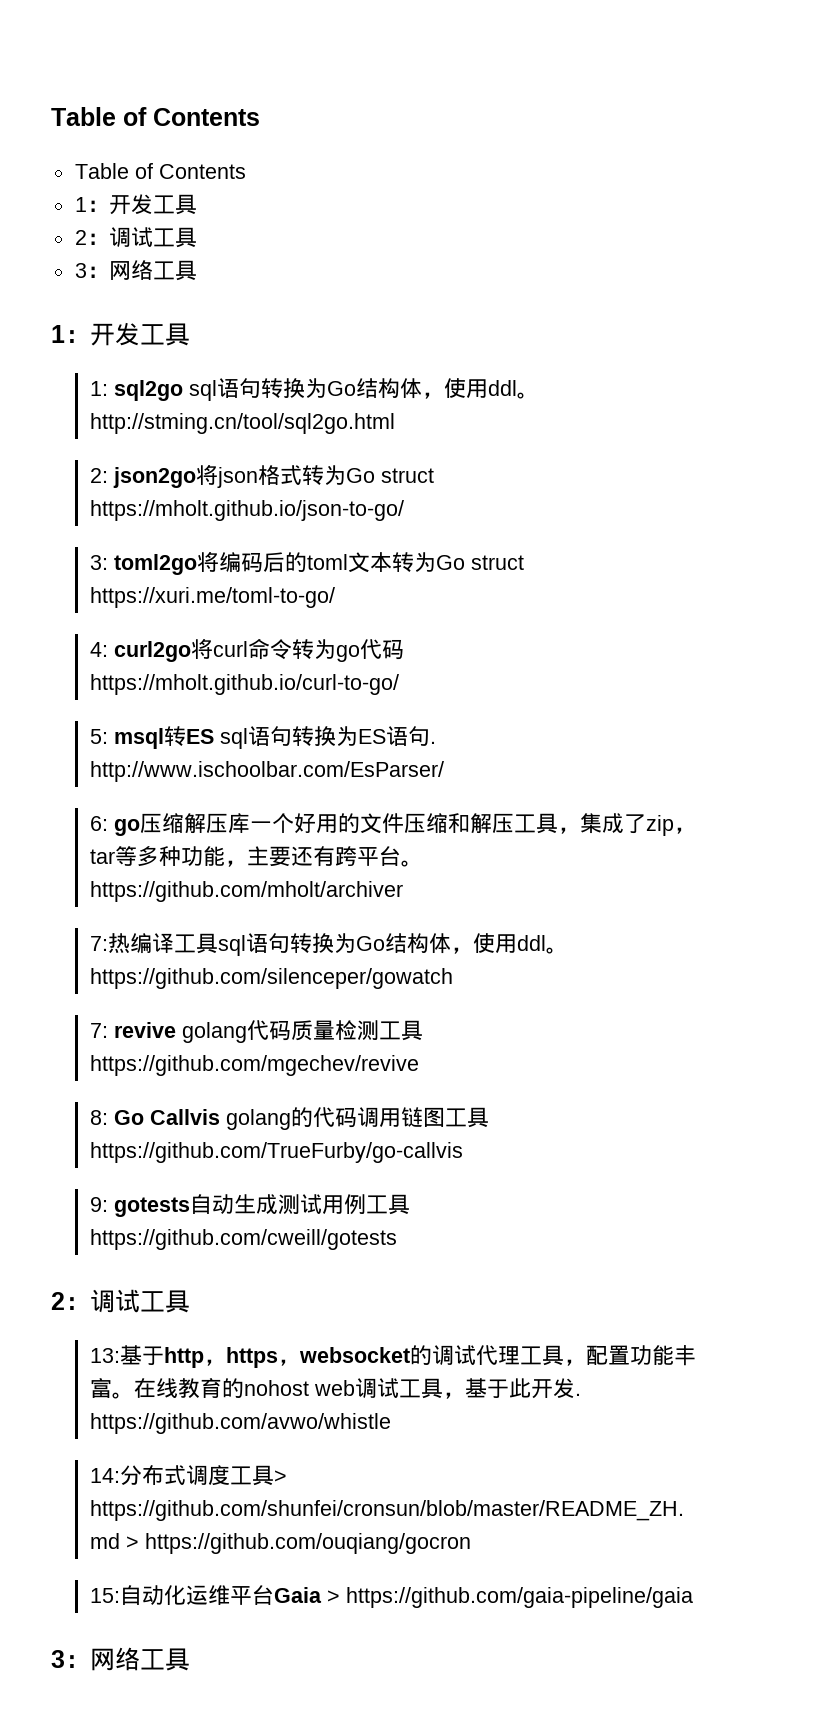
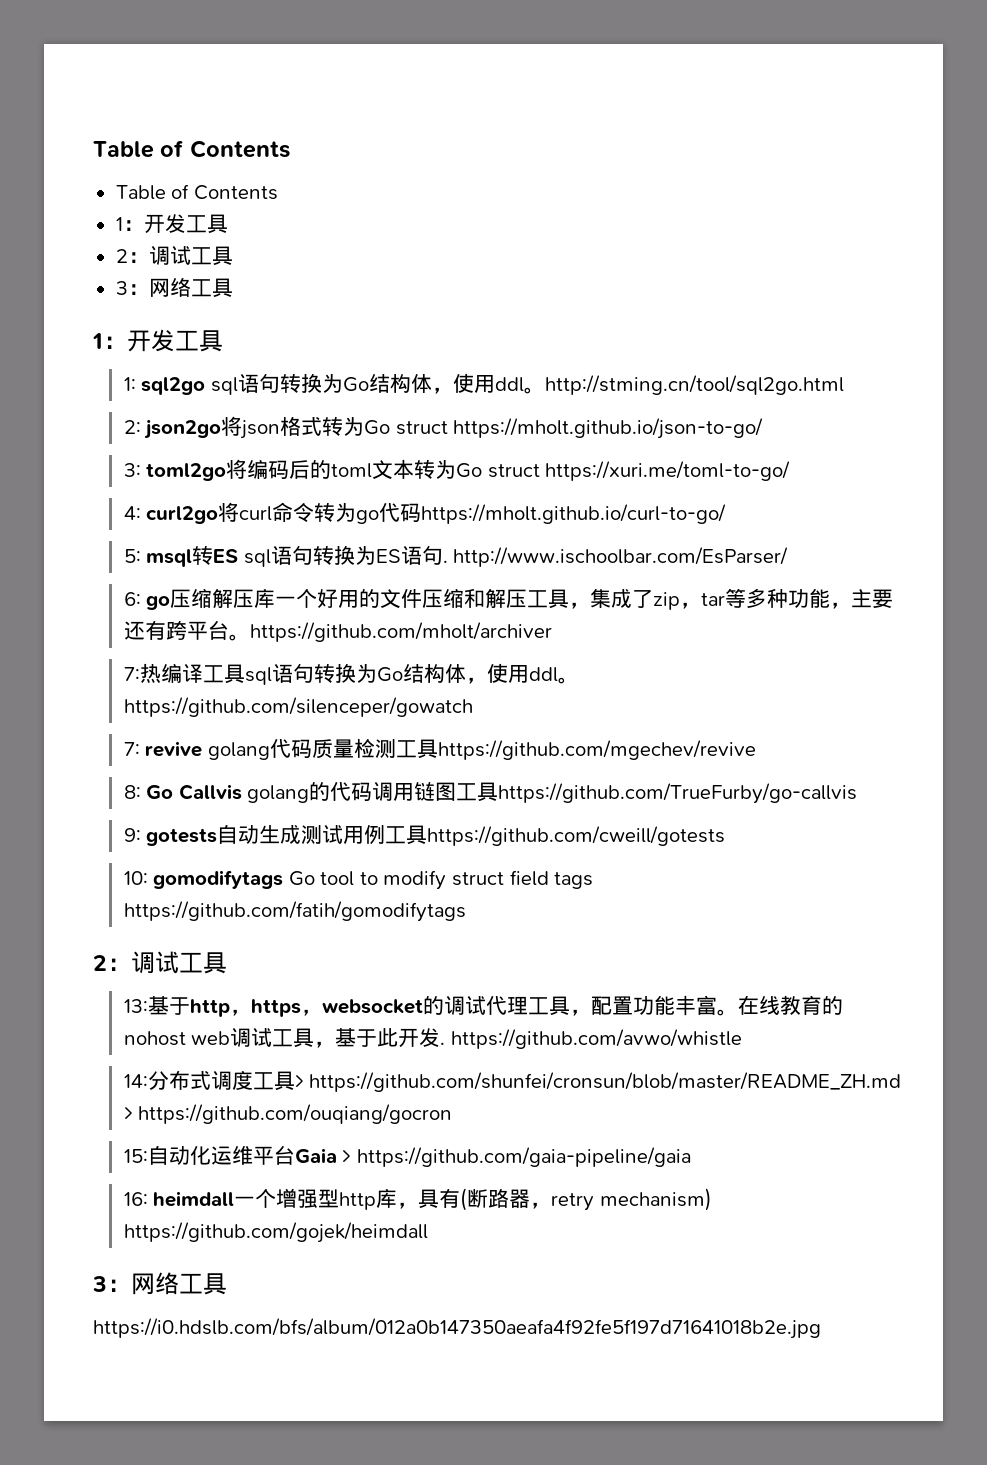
(397, 1239) none -> [123,870,594,890] [123,901,466,922] // 10: gomodifytags Go tool to modify struct field tags https://github.com/fatih/gomodifytags
[51,1647,190,1671] // 3：网络工具 -> [123,1188,712,1211] [123,1222,428,1243] [92,1272,227,1295] [93,1318,821,1339] // 16: heimdall一个增强型http库，具有(断路器，retry mechanism) https://github.com/gojek/heimdall // 3：网络工具 // https://i0.hdslb.com/bfs/album/012a0b147350aeafa4f92fe5f197d71641018b2e.jpg

